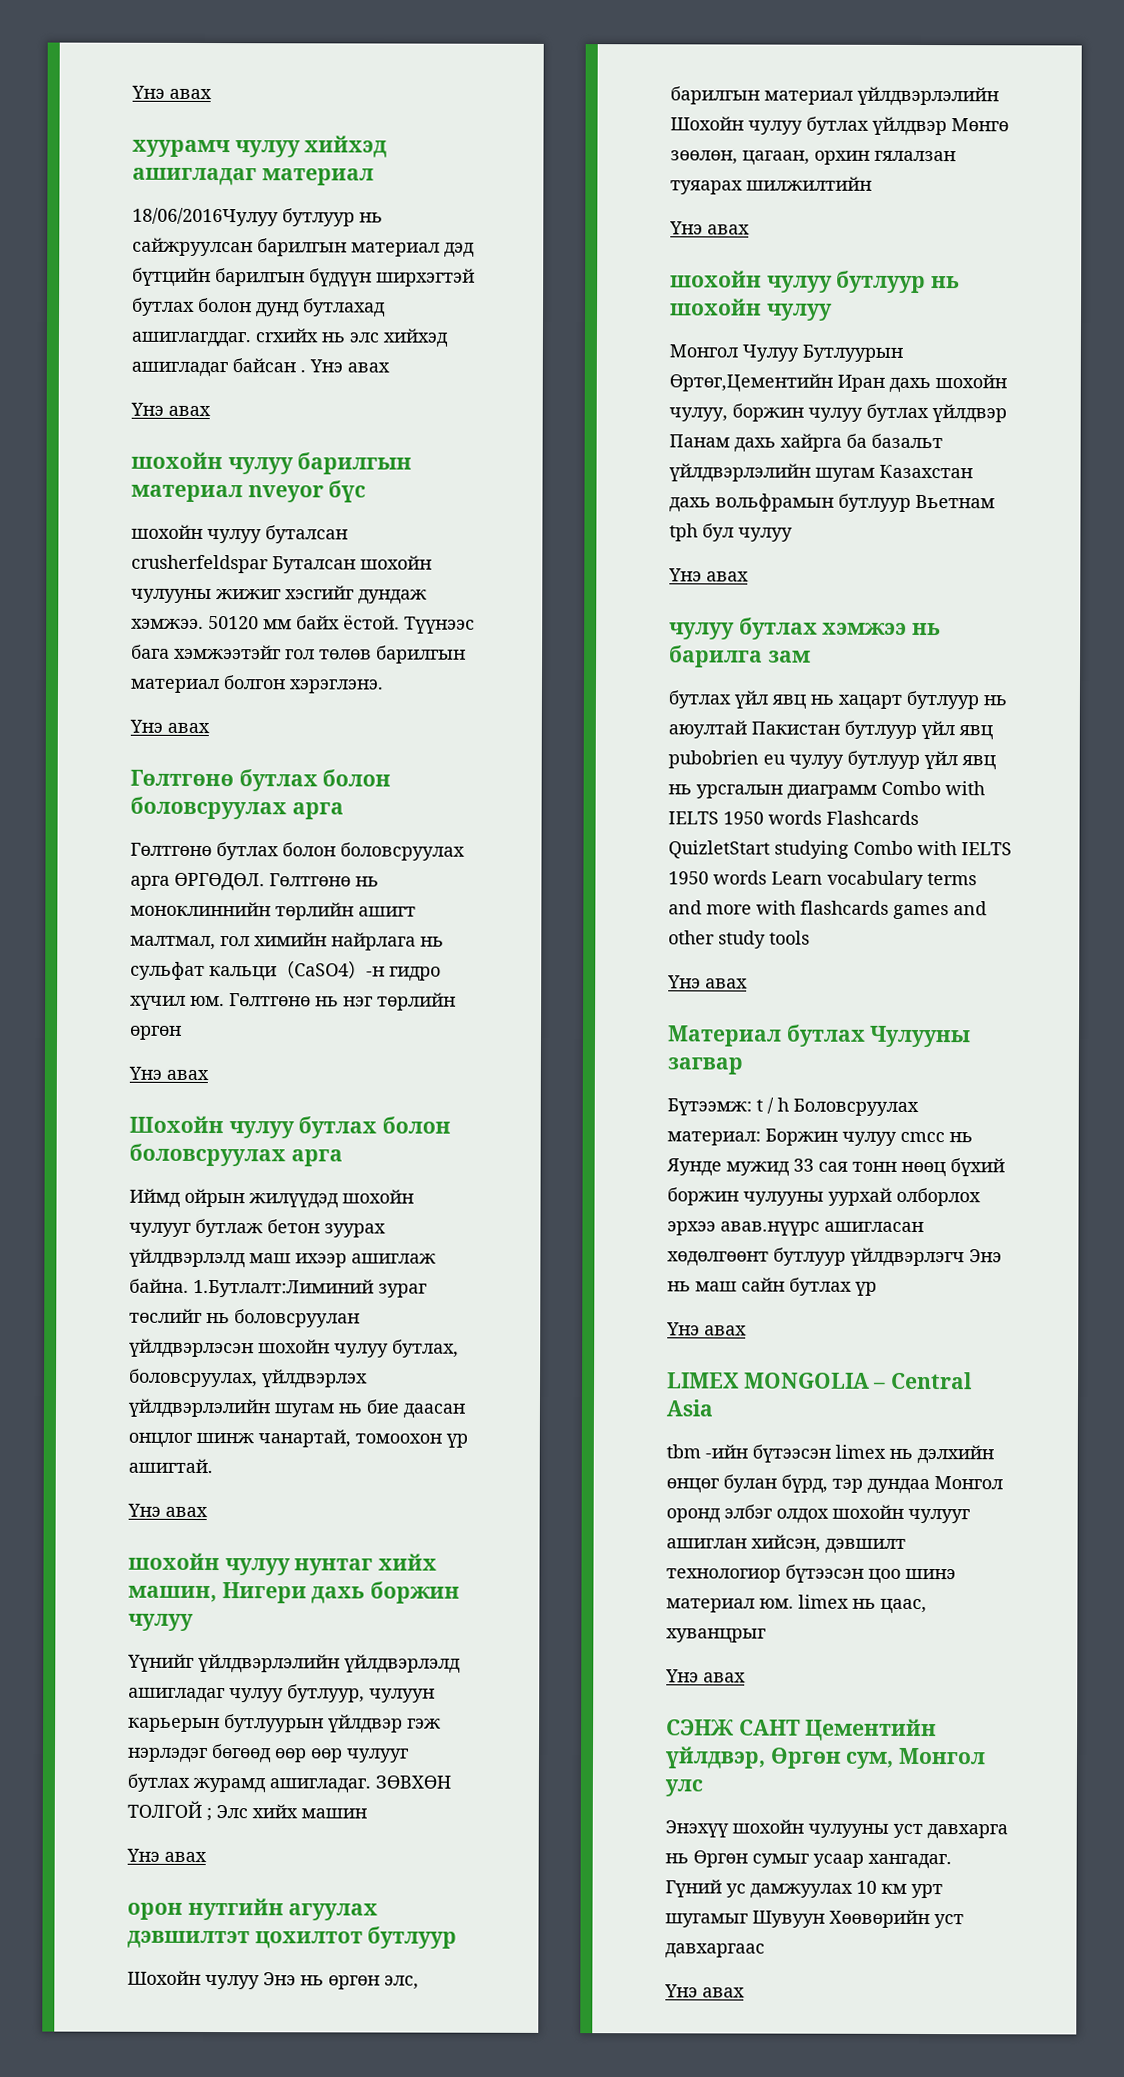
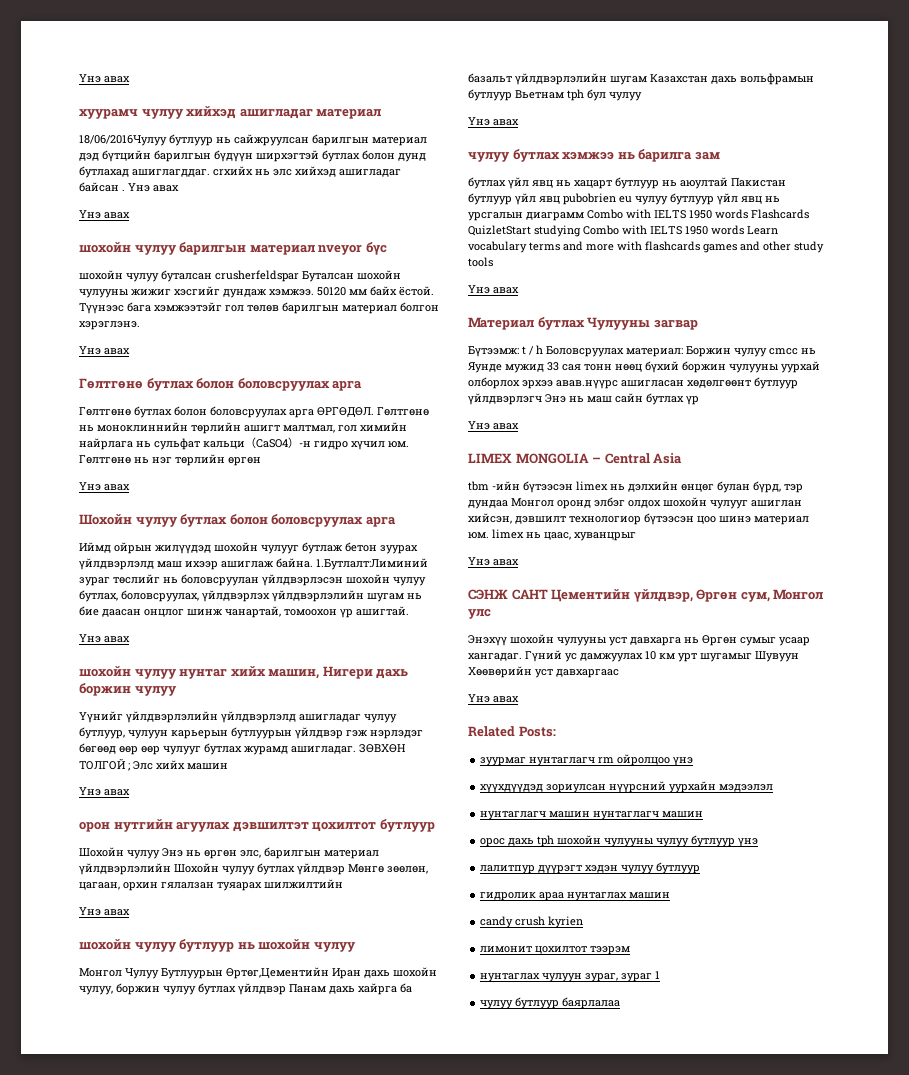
(745, 1992) none -> [468,726,556,737] [480,754,694,766] [480,781,774,793] [480,811,704,820] [480,835,759,847] [480,862,701,874] [480,892,671,901] [480,916,584,928] [480,946,631,955] [480,971,661,982] [480,997,621,1009] // Related Posts: // зуурмаг нунтаглагч rm ойролцоо үнэ // хүүхдүүдэд зориулсан нүүрсний уурхайн мэдээлэл // нунтаглагч машин нунтаглагч машин // орос дахь tph шохойн чулууны чулуу бутлуур үнэ // лалитпур дүүрэгт хэдэн чулуу бутлуур // гидролик араа нунтаглах машин // candy crush kyrien // лимонит цохилтот тээрэм // нунтаглах чулуун зураг, зураг 1 // чулуу бутлуур баярлалаа

